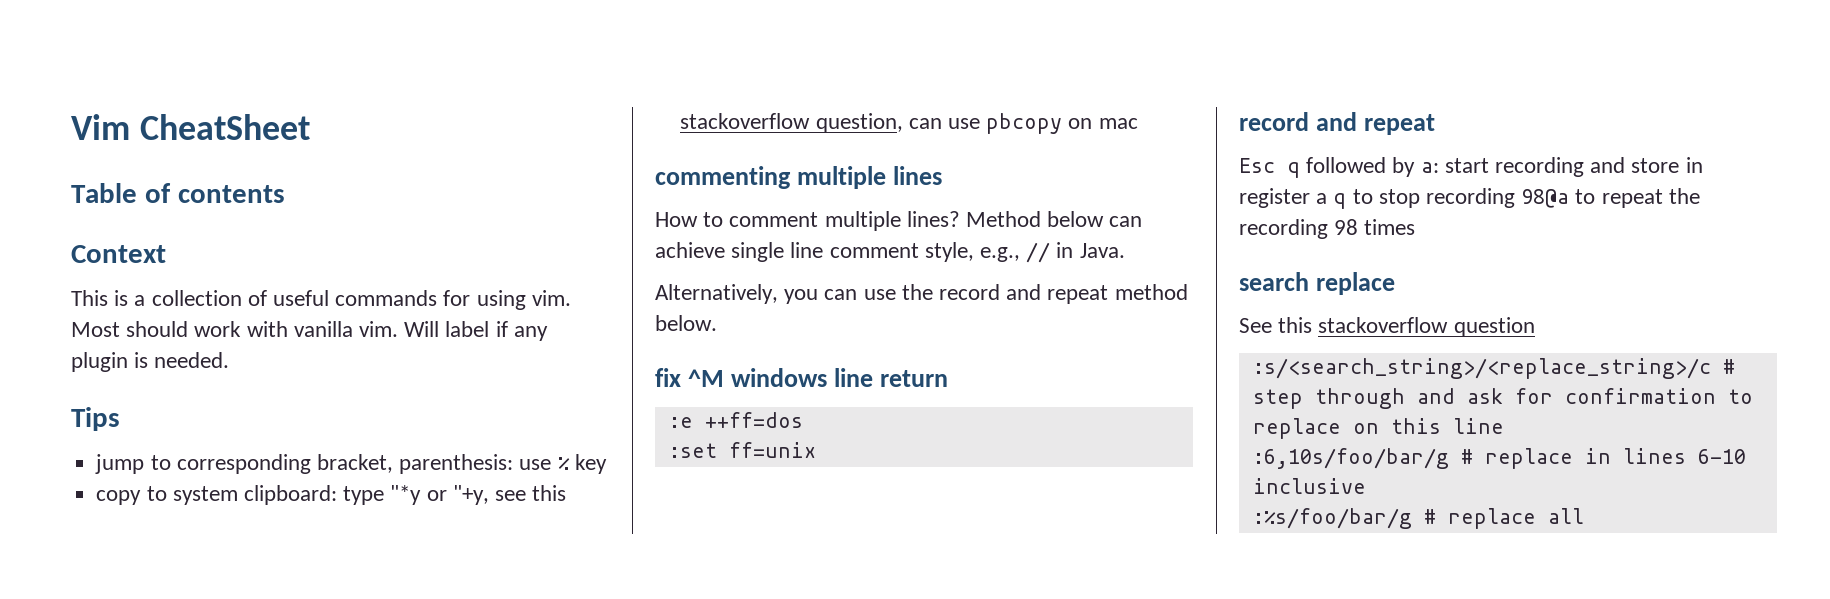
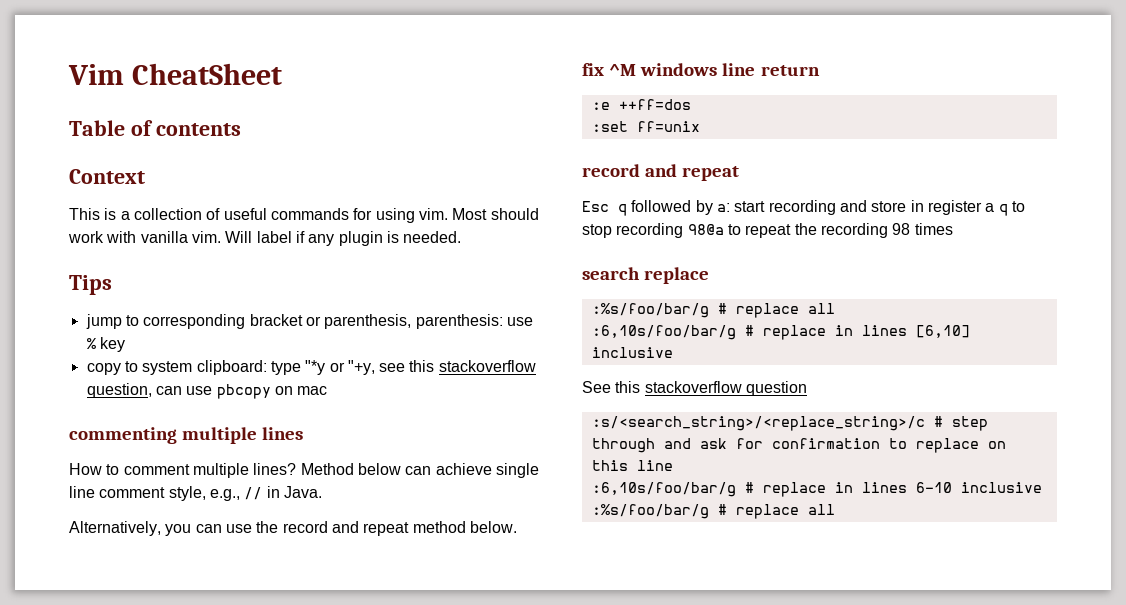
[316,454,393,473] bracket, -> [249,314,412,329] bracket or parenthesis,
(1396, 283) none -> [591,303,835,318] [591,325,970,340] [591,347,673,358] // :%s/foo/bar/g # replace all // :6,10s/foo/bar/g # replace in lines [6,10] inclusive

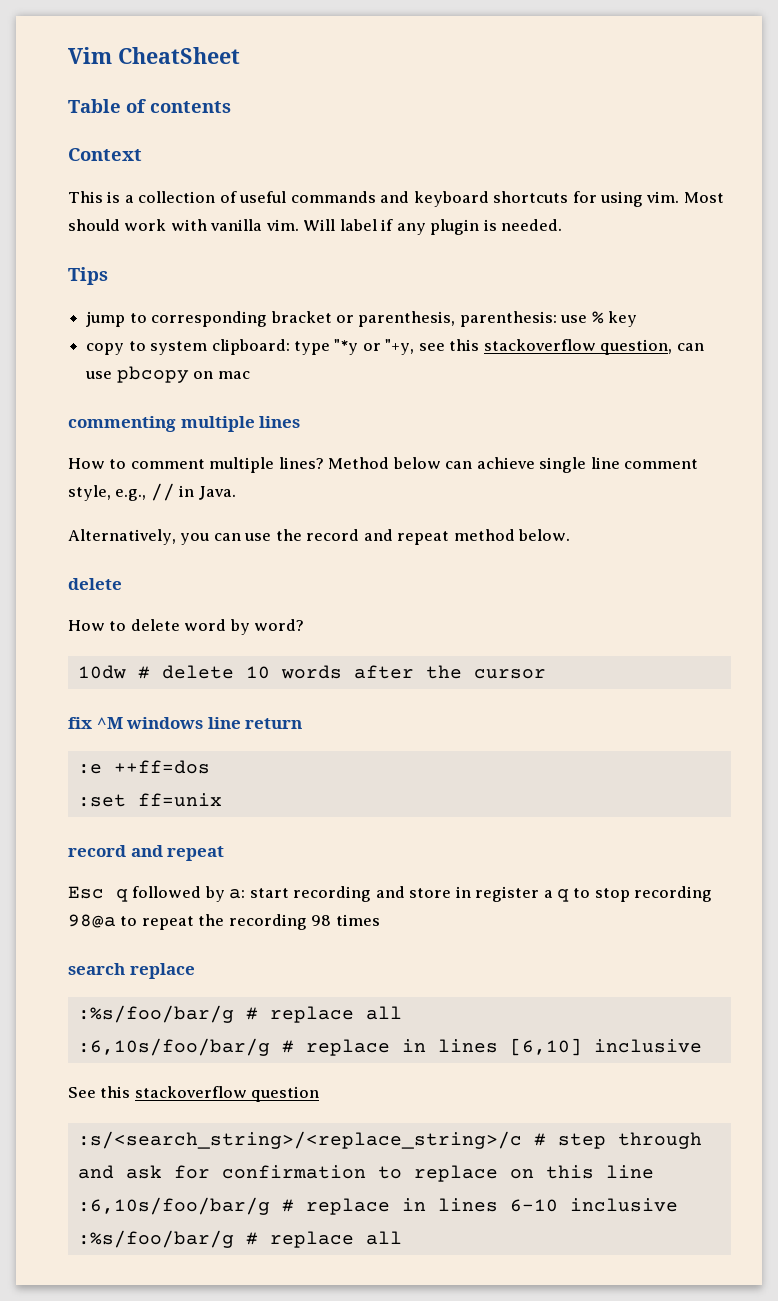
(349, 214) none -> [380,191,569,207] and keyboard shortcuts
(517, 527) none -> [68,578,122,590] [68,619,305,635] [77,665,546,679] // delete // How to delete word by word? // 10dw # delete 10 words after the cursor

